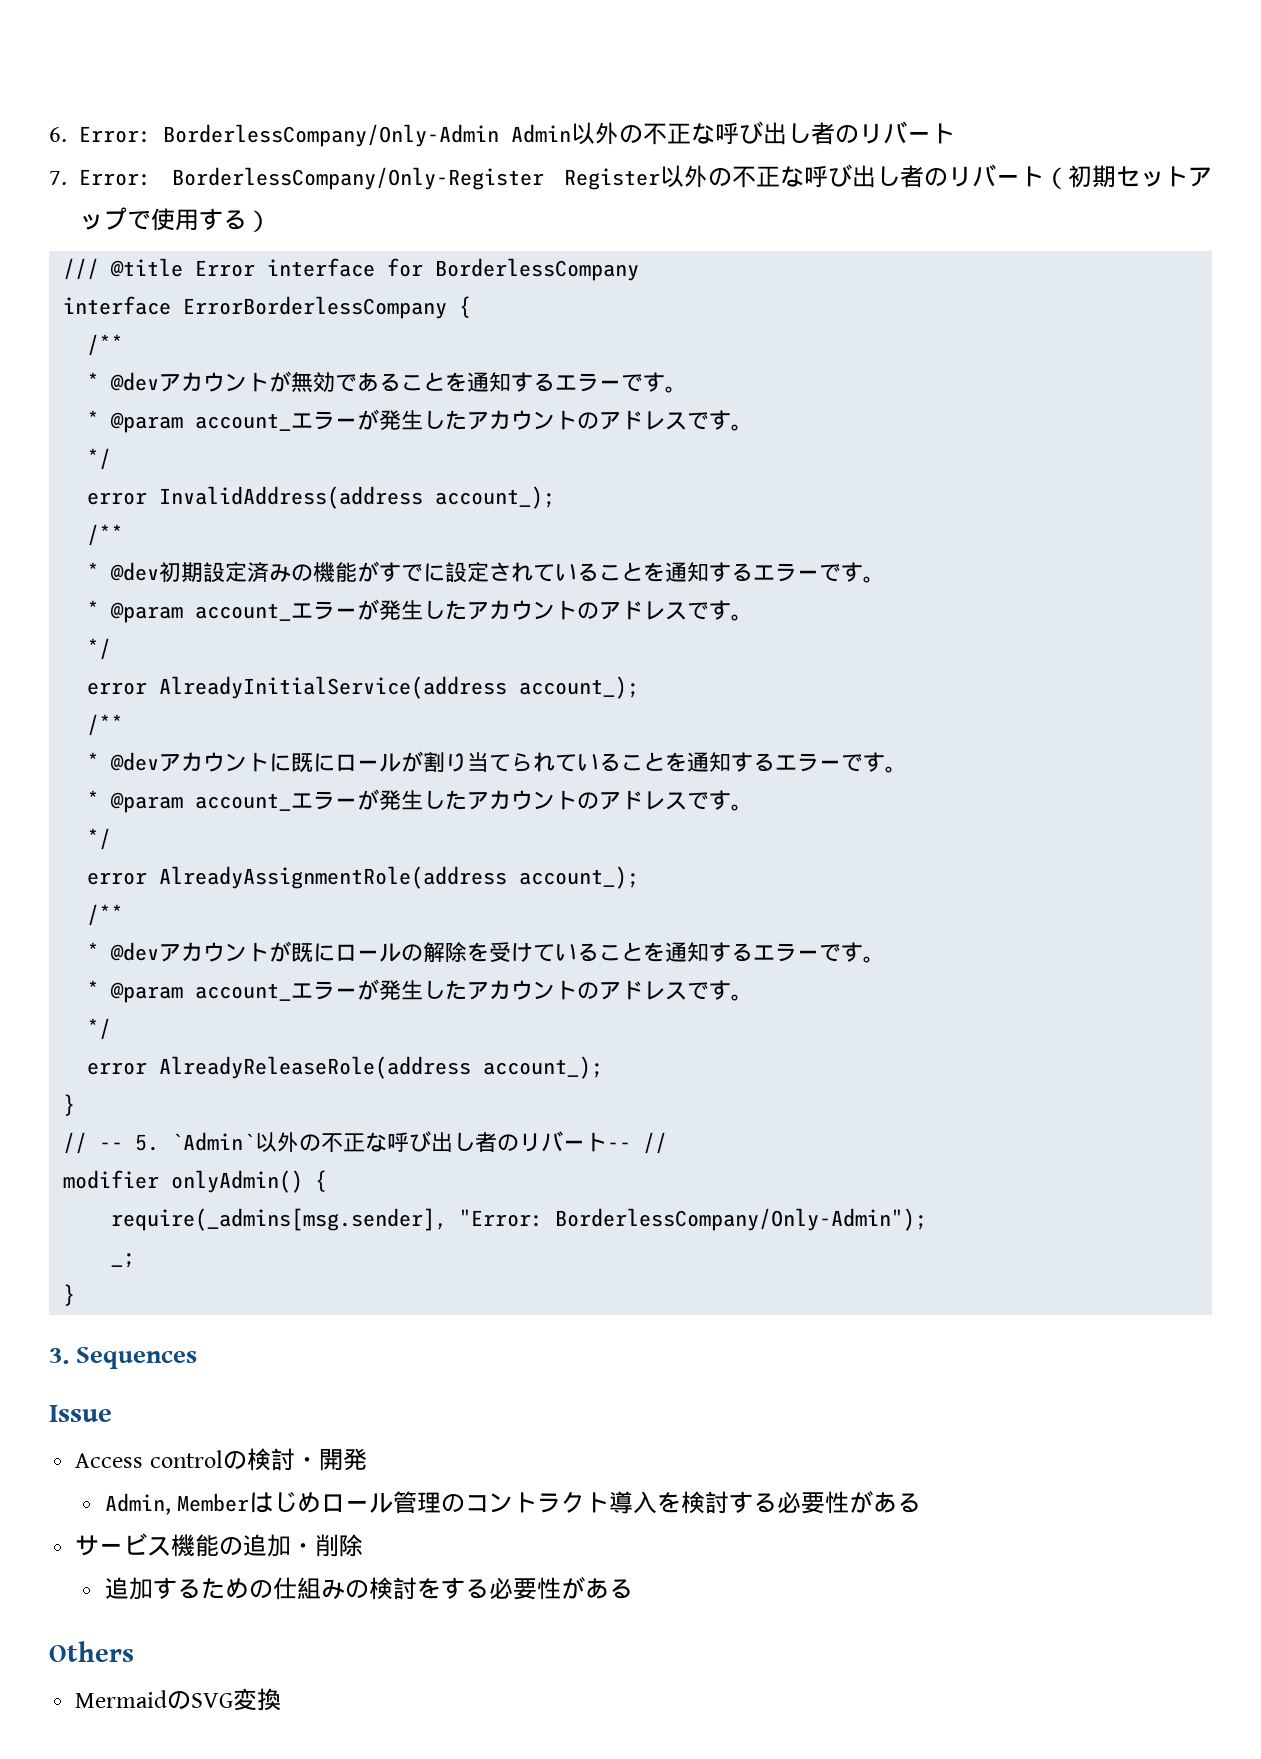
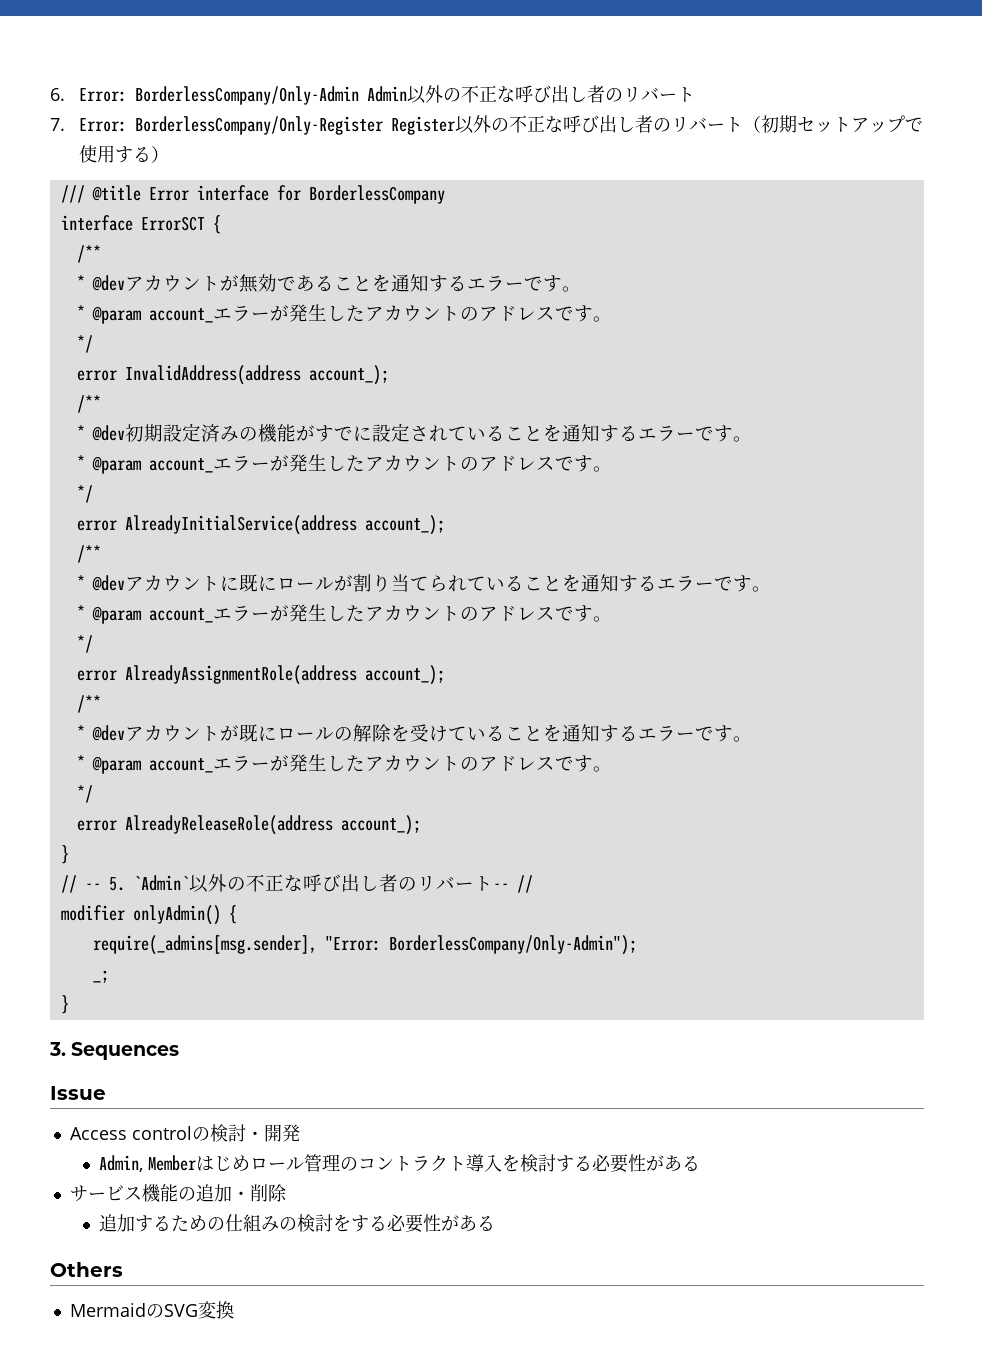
[183,296,448,319] ErrorBorderlessCompany -> [140,216,205,231] ErrorSCT

